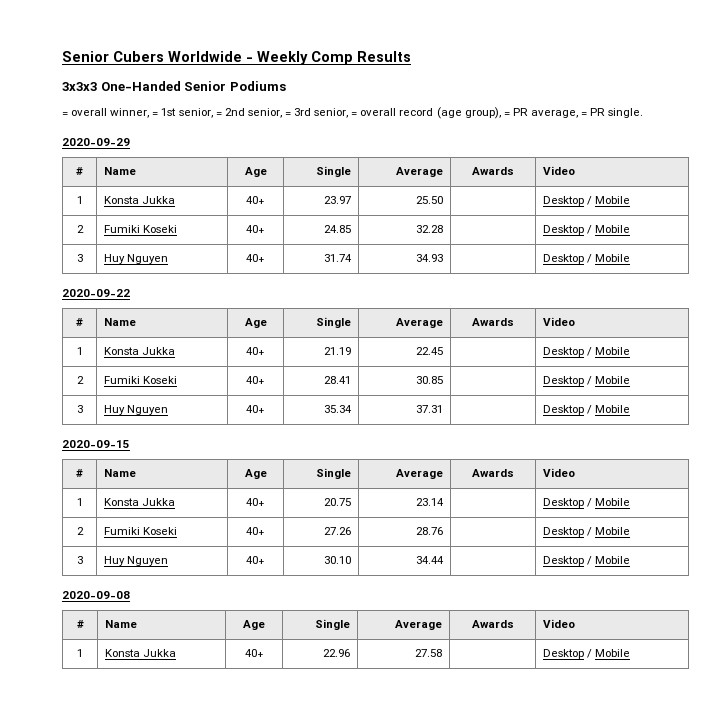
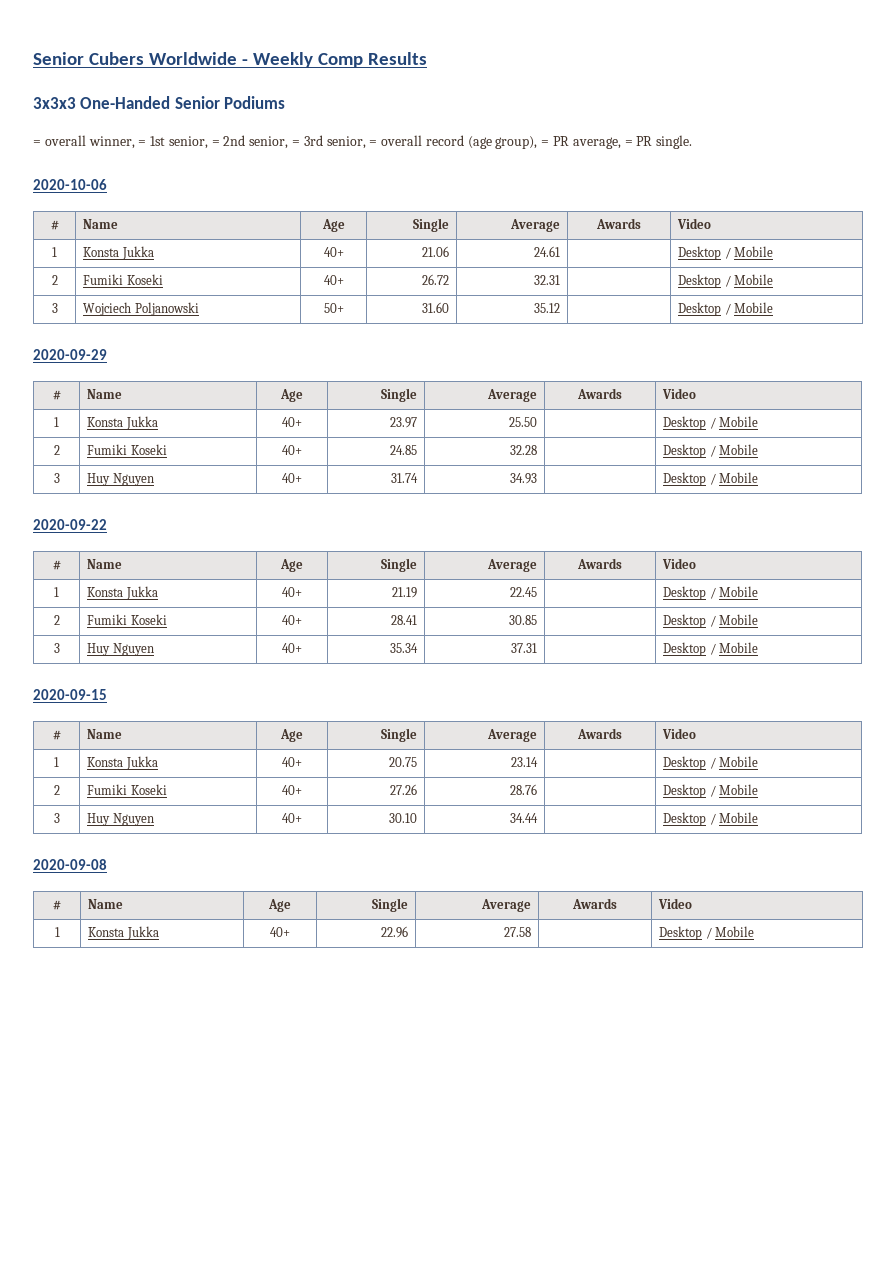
(644, 113) none -> [33,179,107,190] [50,220,59,230] [83,219,119,229] [321,219,345,232] [412,218,449,232] [509,219,560,232] [596,218,641,229] [677,218,712,229] [52,247,57,257] [83,246,154,260] [323,247,344,257] [421,246,449,257] [533,246,560,257] [678,246,774,260] [51,275,58,285] [83,274,163,285] [323,275,344,285] [421,274,449,285] [533,275,560,285] [678,274,774,288] [51,303,58,313] [83,302,199,316] [323,303,344,313] [421,302,449,313] [533,303,560,313] [678,302,774,316] // 2020-10-06 // # | Name | Age | Single | Average | Awards | Video // 1 | Konsta Jukka | 40+ | 21.06 | 24.61 | | Desktop / Mobile // 2 | Fumiki Koseki | 40+ | 26.72 | 32.31 | | Desktop / Mobile // 3 | Wojciech Poljanowski | 50+ | 31.60 | 35.12 | | Desktop / Mobile

